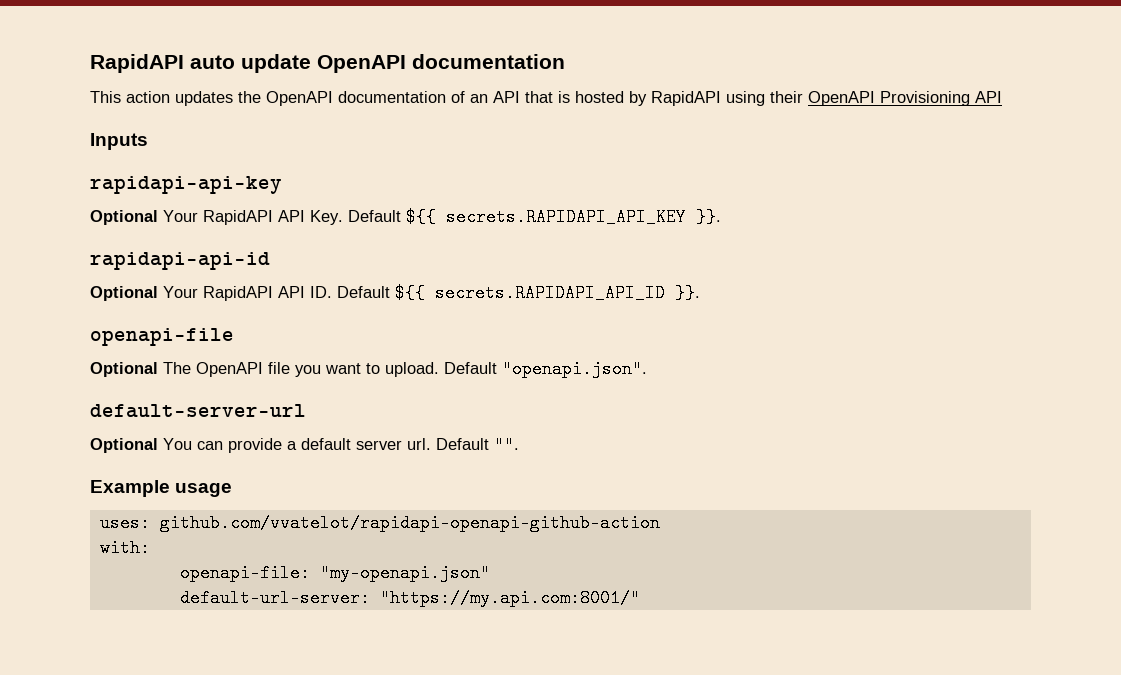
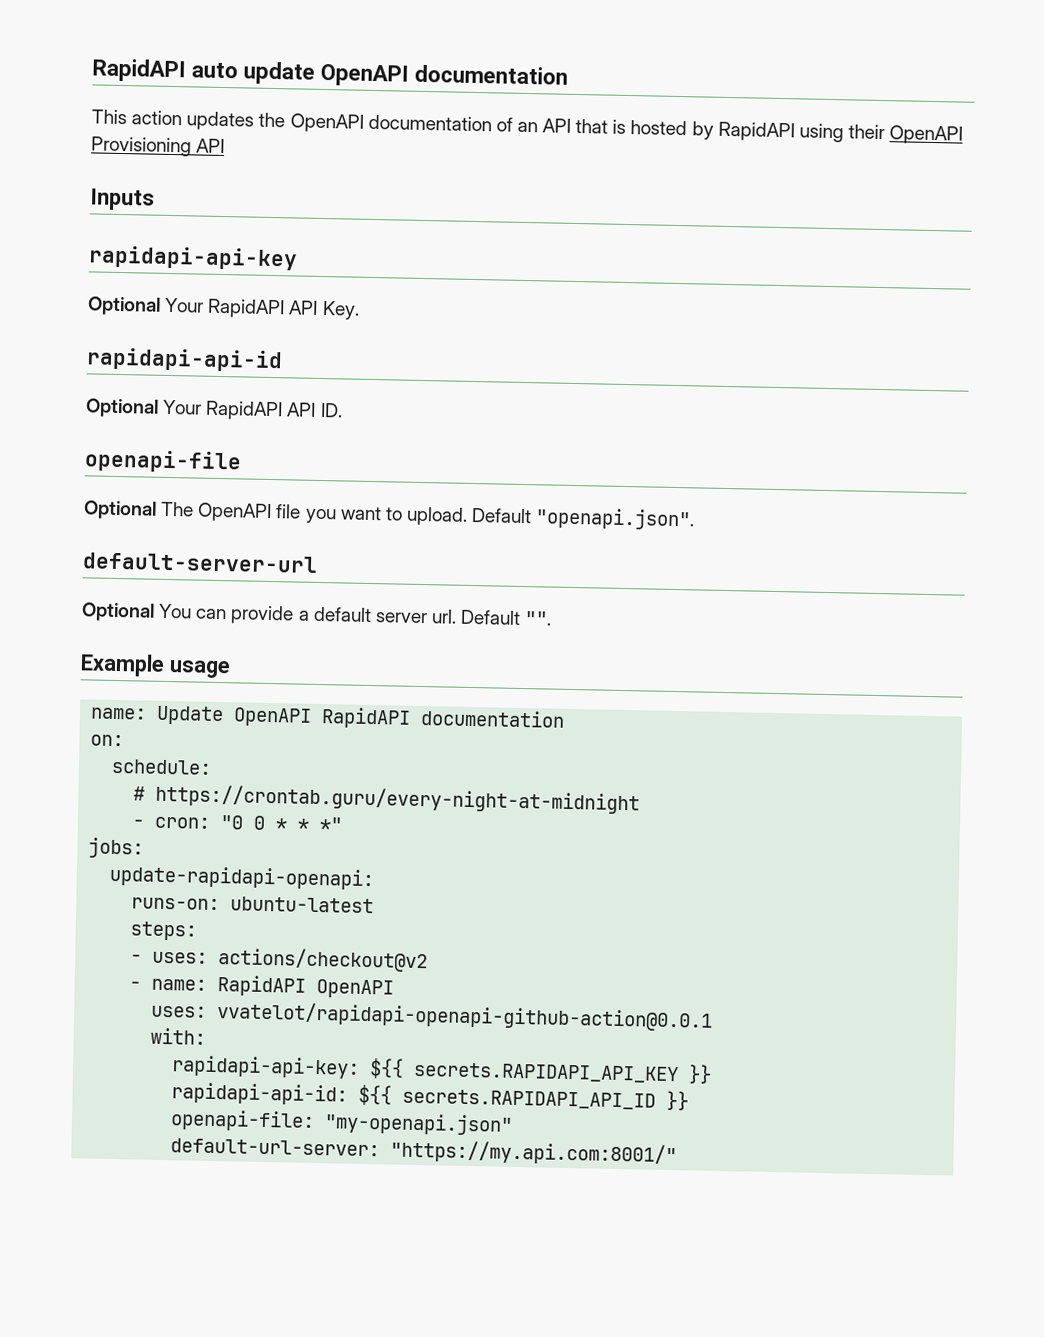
[348,208,721,226] Default ${{ secrets.RAPIDAPI_API_KEY }}. -> (360, 310) none
[337,284,700,302] Default ${{ secrets.RAPIDAPI_API_ID }}. -> (343, 410) none
[99,514,660,532] [99,539,150,557] uses: github.com/vvatelot/rapidapi-openapi-github-action // with: -> [90,705,566,729] [90,734,125,747] [111,758,213,775] [133,783,641,815] [132,815,344,832] [88,837,145,859] [109,864,375,891] [131,896,375,914] [130,921,198,941] [130,947,429,973] [129,975,395,999] [151,1001,714,1032] [150,1027,207,1045] [171,1055,713,1084] [171,1082,690,1111] name: Update OpenAPI RapidAPI documentation // on: // schedule: // # https://crontab.guru/every-night-at-midnight // - cron: "0 0 * * *" // jobs: // update-rapidapi-openapi: // runs-on: ubuntu-latest // steps: // - uses: actions/checkout@v2 // - name: RapidAPI OpenAPI // uses: vvatelot/rapidapi-openapi-github-action@0.0.1 // with: // rapidapi-api-key: ${{ secrets.RAPIDAPI_API_KEY }} // rapidapi-api-id: ${{ secrets.RAPIDAPI_API_ID }}

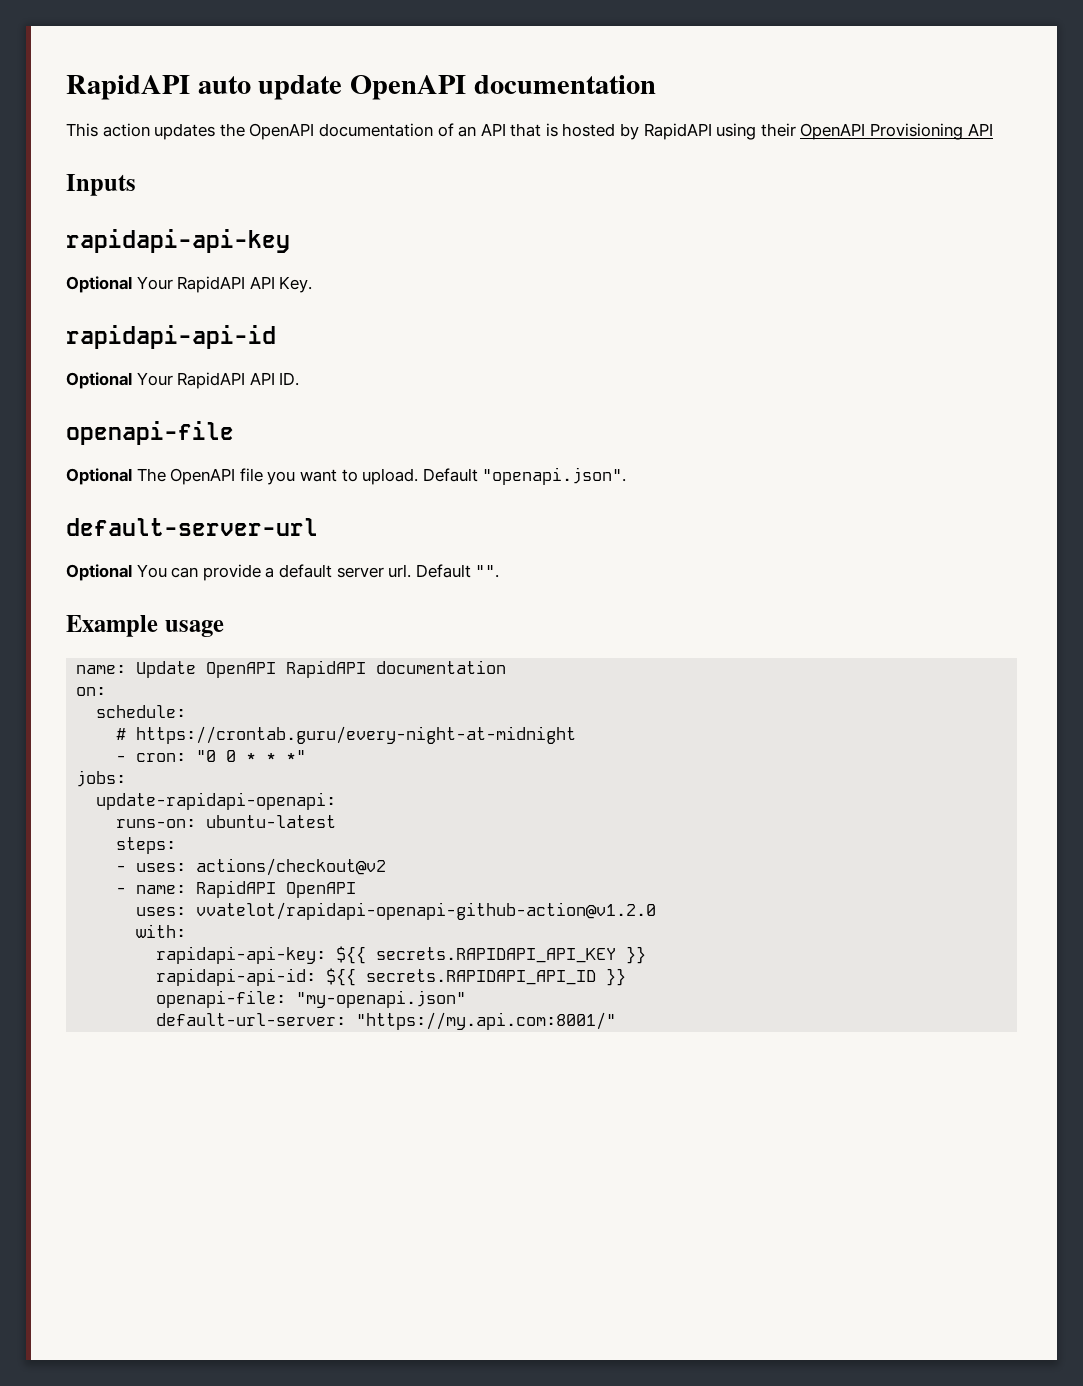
[216,1001,714,1032] vvatelot/rapidapi-openapi-github-action@0.0.1 -> [196,902,657,920] vvatelot/rapidapi-openapi-github-action@v1.2.0

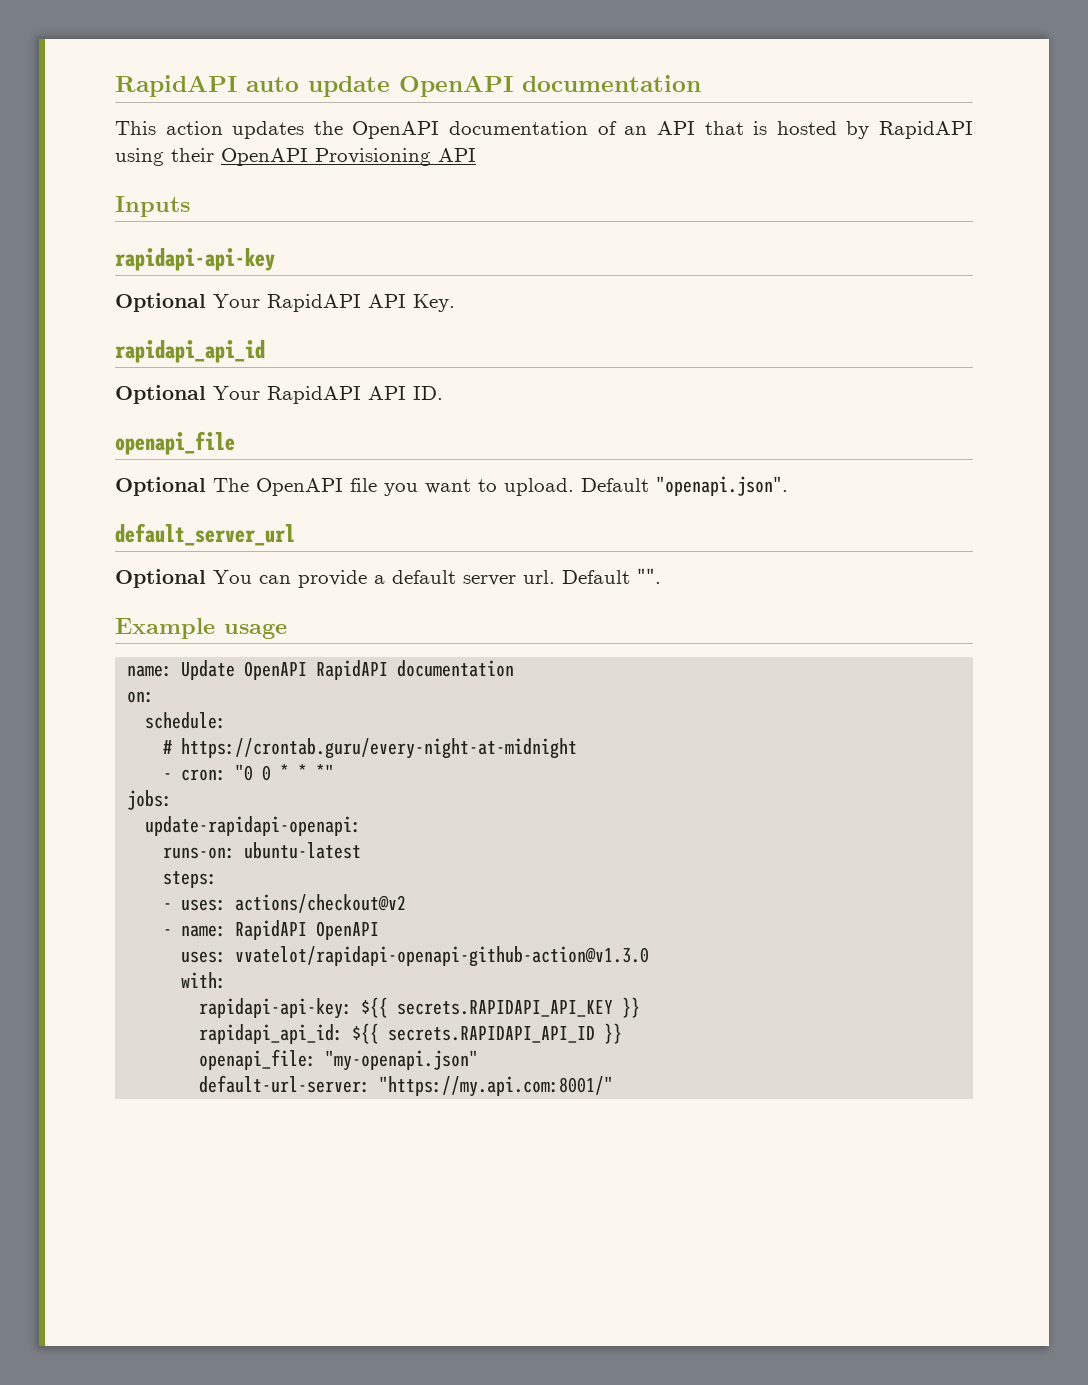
[66,325,276,349] rapidapi-api-id -> [115,340,265,363] rapidapi_api_id
[66,421,234,445] openapi-file -> [115,431,235,455] openapi_file
[66,518,318,536] default-server-url -> [115,523,295,546] default_server_url
[196,902,657,920] vvatelot/rapidapi-openapi-github-action@v1.2.0 -> [235,946,650,967] vvatelot/rapidapi-openapi-github-action@v1.3.0
[156,968,317,986] rapidapi-api-id: -> [199,1024,344,1044] rapidapi_api_id:
[156,990,287,1008] openapi-file: -> [199,1049,317,1070] openapi_file:

